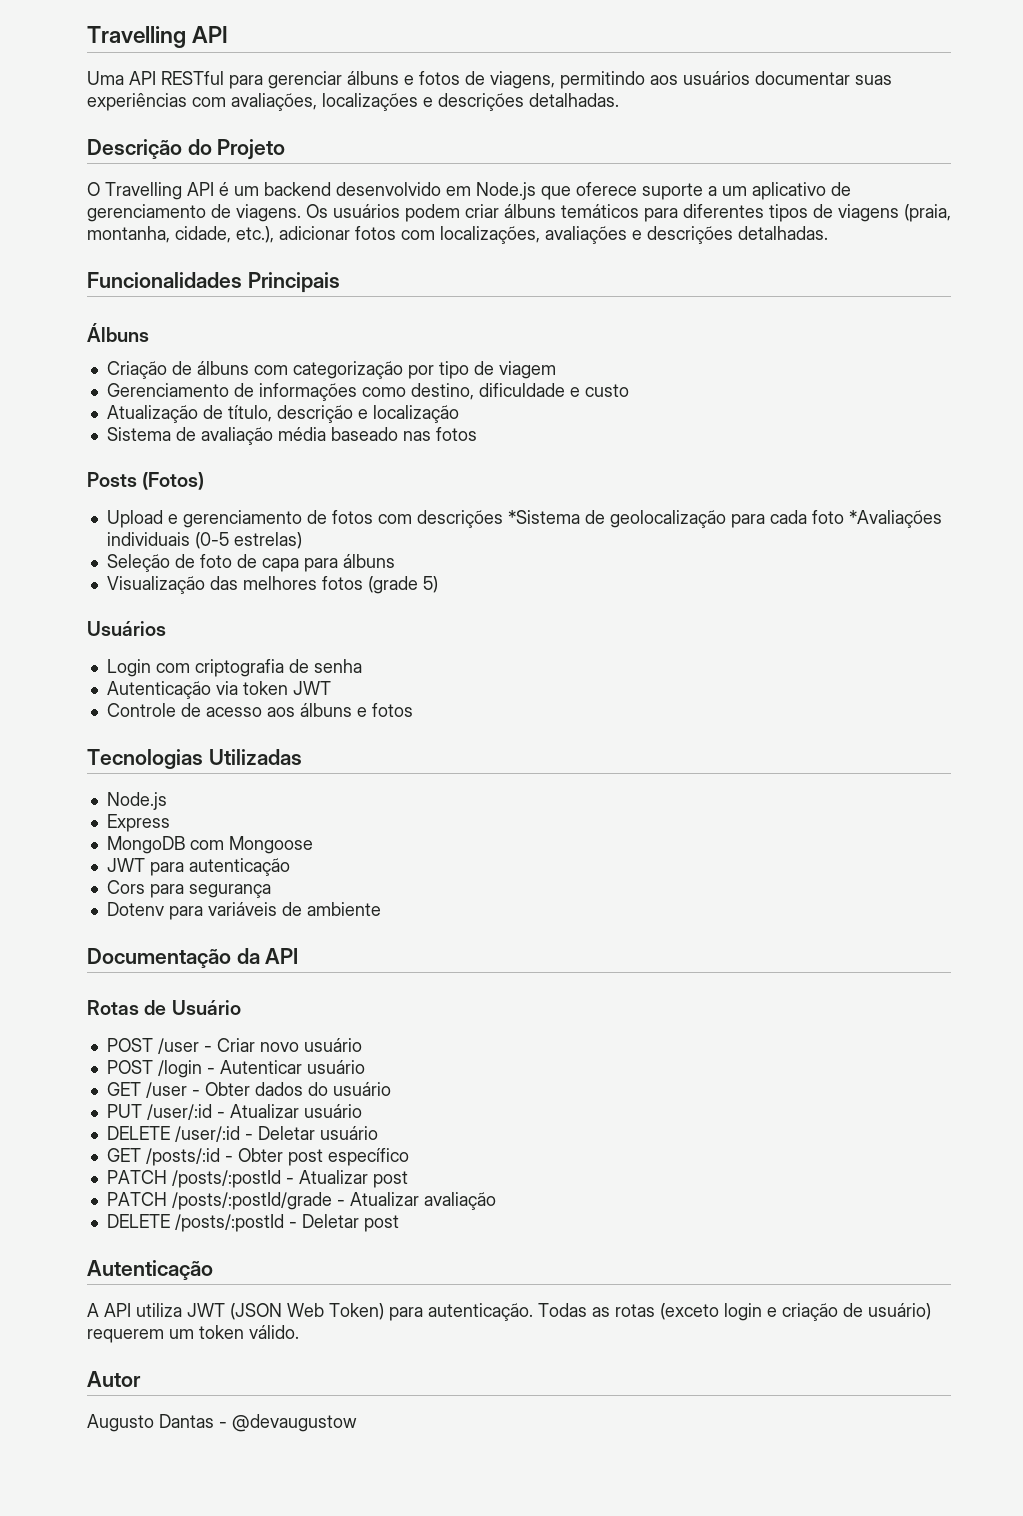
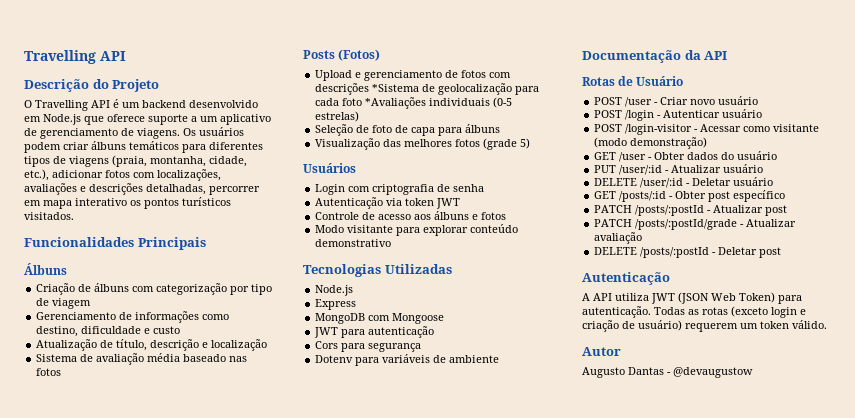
[87,26,229,48] [87,71,892,89] [87,93,619,111] Travelling API // Uma API RESTful para gerenciar álbuns e fotos de viagens, permitindo aos usuários documentar suas experiências com avaliações, localizações e descrições detalhadas. -> [24,50,126,64] Travelling API
[738,226,828,240] detalhadas. -> [146,184,260,195] [24,197,231,209] [24,212,74,220] detalhadas, percorrer em mapa interativo os pontos turísticos visitados.
(413, 710) none -> [315,224,519,236] [315,239,392,247] // Modo visitante para explorar conteúdo demonstrativo
(365, 1067) none -> [594,124,820,135] [594,137,708,149] // POST /login-visitor - Acessar como visitante (modo demonstração)

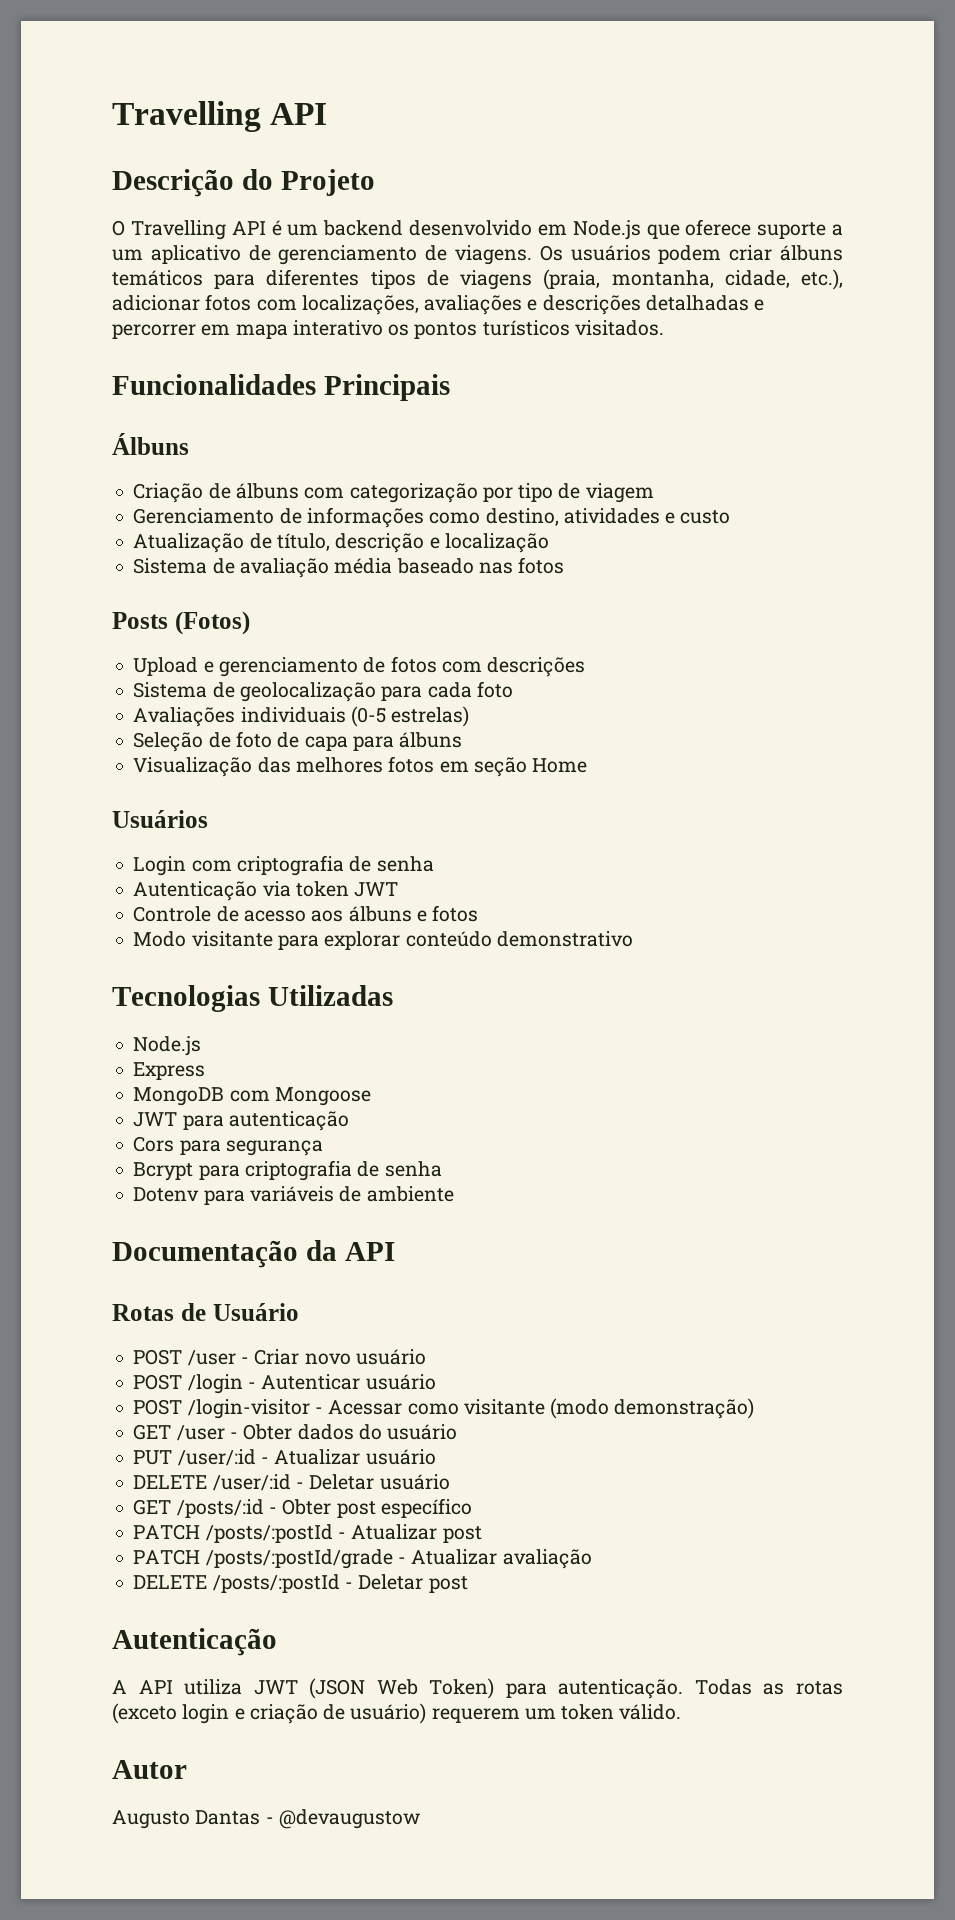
[146,184,206,195] detalhadas, -> [645,295,765,311] detalhadas e
[81,326,142,334] dificuldade -> [563,508,660,524] atividades
[372,84,420,92] *Sistema -> [133,682,208,698] // Sistema
[365,97,427,109] *Avaliações -> [133,707,236,727] // Avaliações
[483,138,531,150] (grade 5) -> [439,757,588,777] em seção Home
(422, 347) none -> [133,1160,442,1181] // Bcrypt para criptografia de senha

